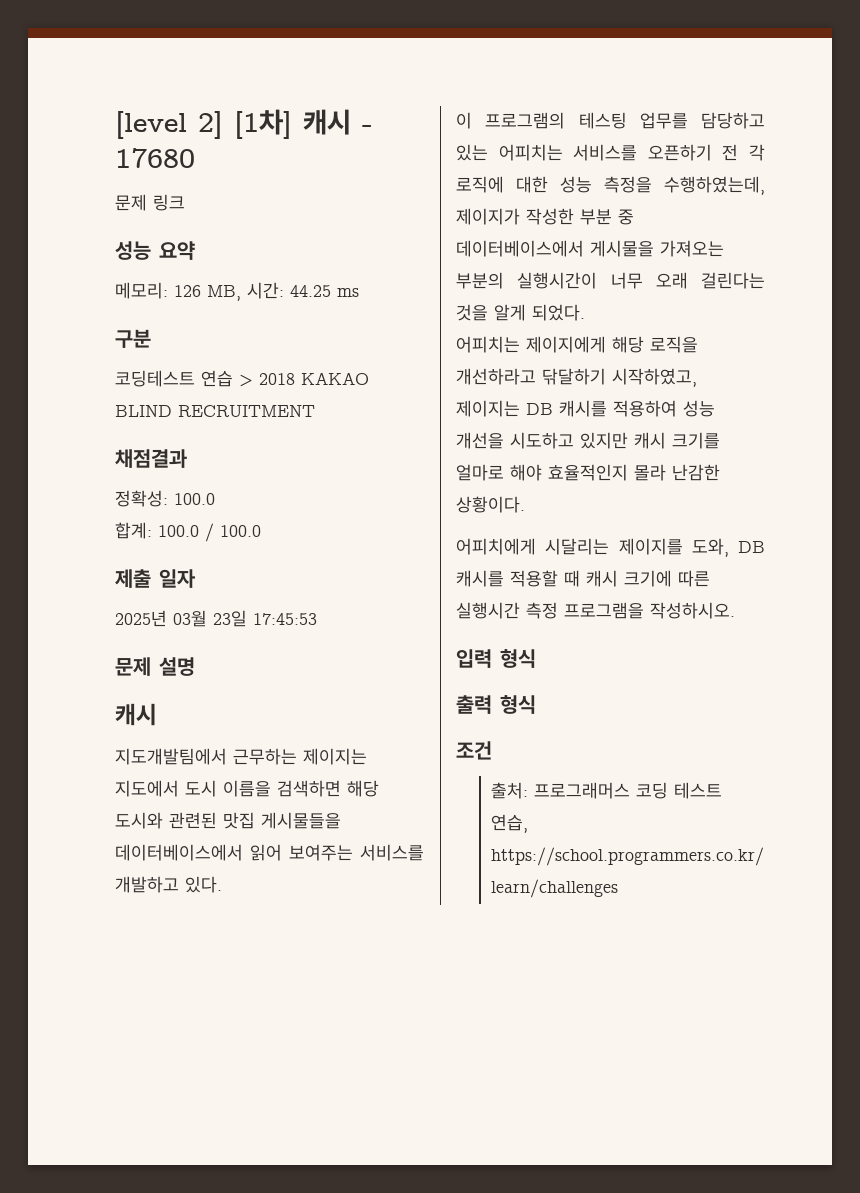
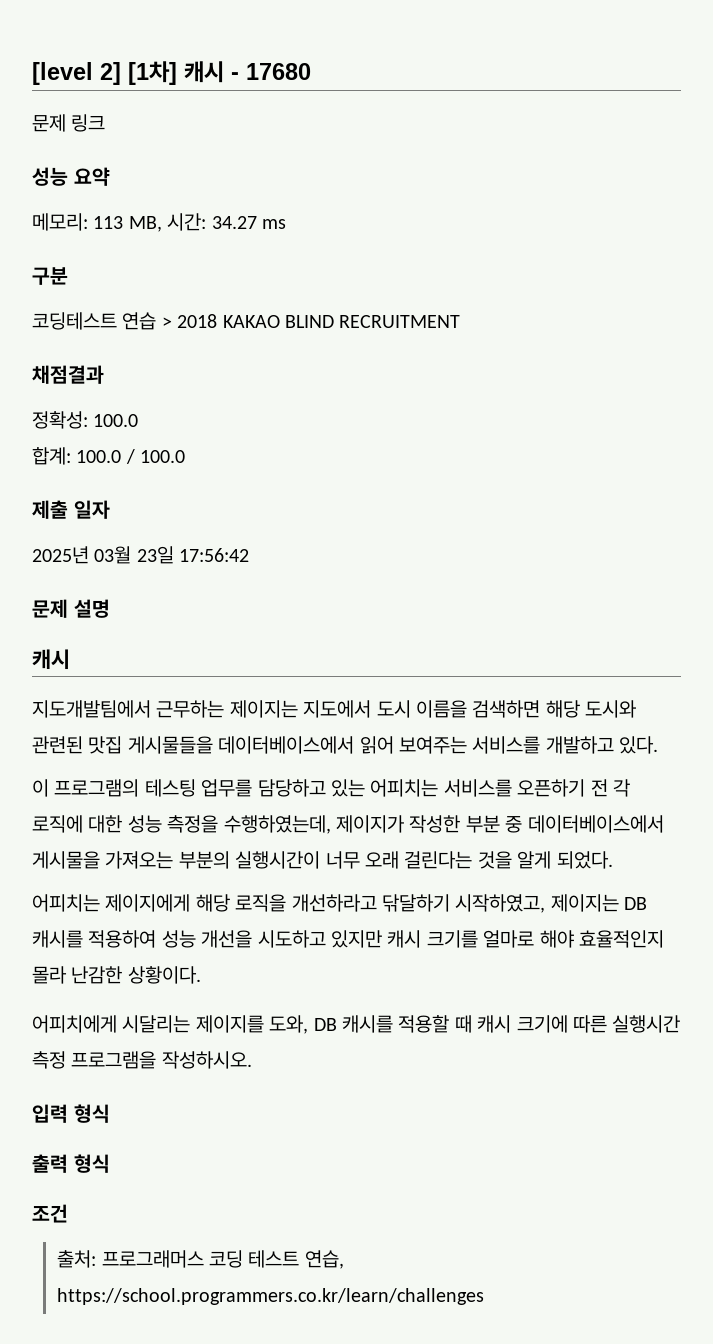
[174,285,201,297] 126 -> [93,216,124,229] 113
[290,285,331,297] 44.25 -> [211,216,257,229] 34.27
[253,613,317,625] 17:45:53 -> [179,548,250,562] 17:56:42

